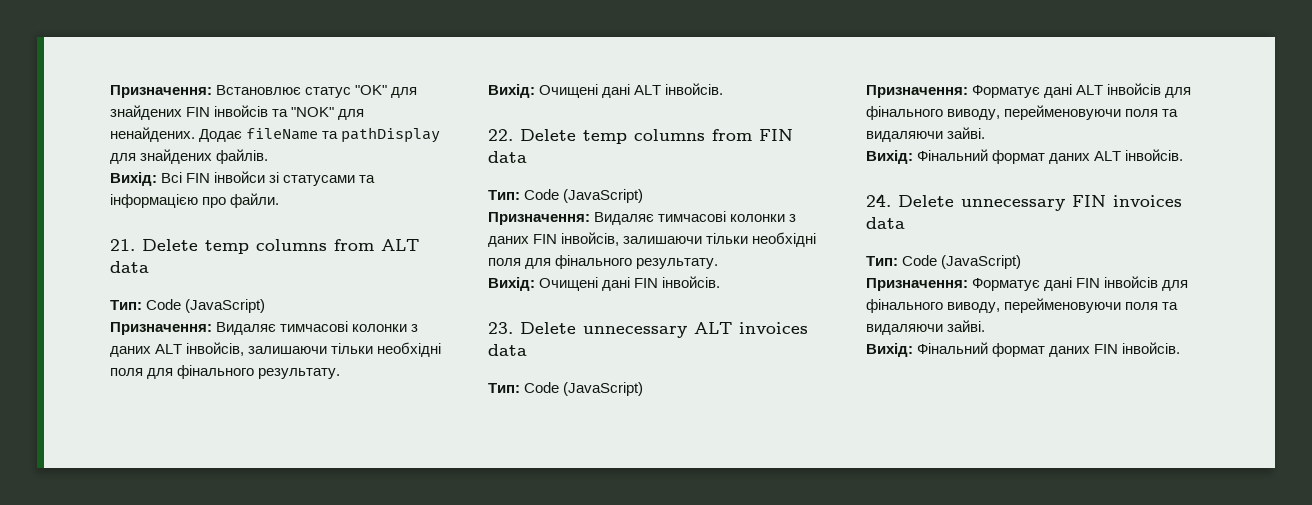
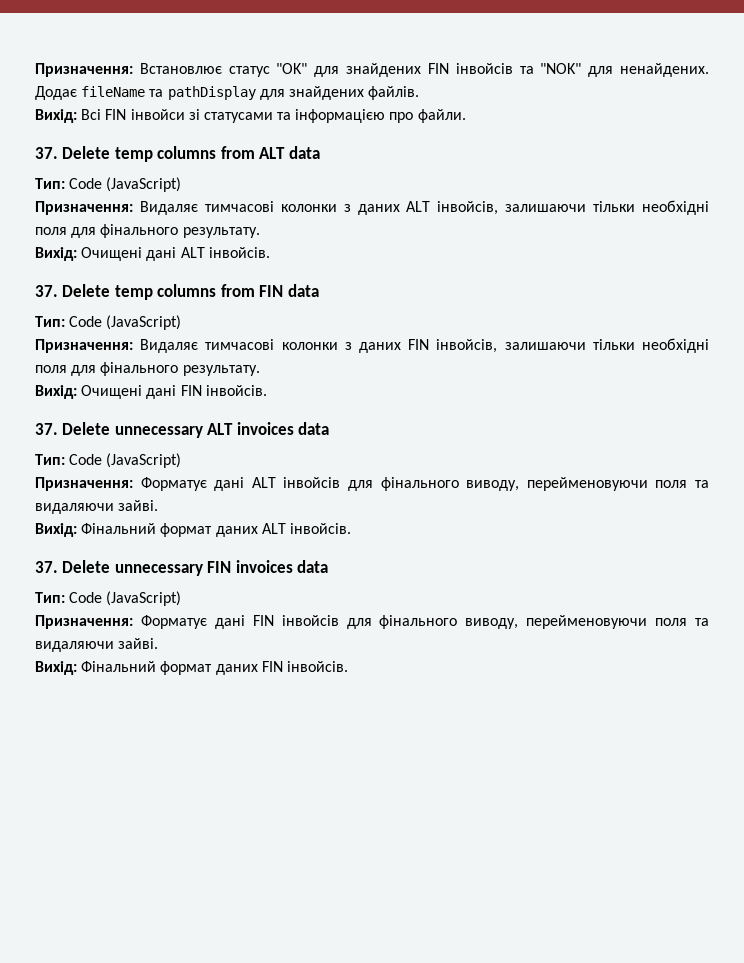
[110,239,135,251] 21. -> [35,147,58,159] 37.
[488,129,513,141] 22. -> [35,285,58,297] 37.
[488,322,513,334] 23. -> [35,423,58,435] 37.
[866,194,891,207] 24. -> [35,561,58,573] 37.

